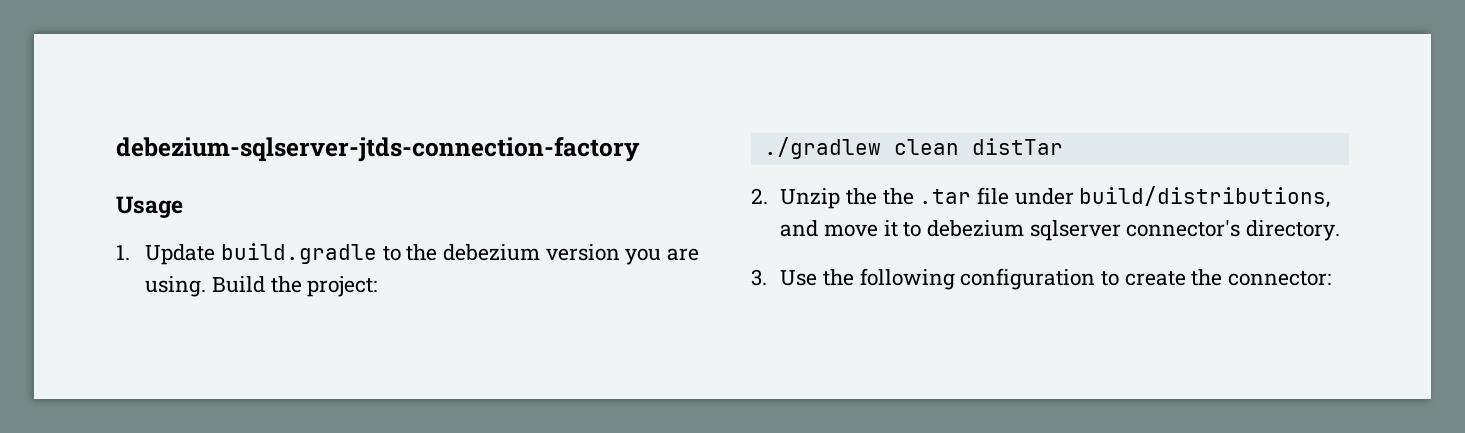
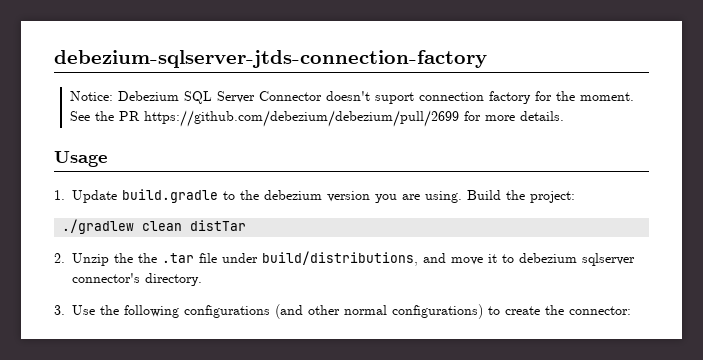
(640, 149) none -> [69,91,634,104] [69,110,564,127] // Notice: Debezium SQL Server Connector doesn't suport connection factory for the moment. See the PR https://github.com/debezium/debezium/pull/2699 for more details.
[960,268,1096,290] configuration -> [184,304,483,319] configurations (and other normal configurations)

